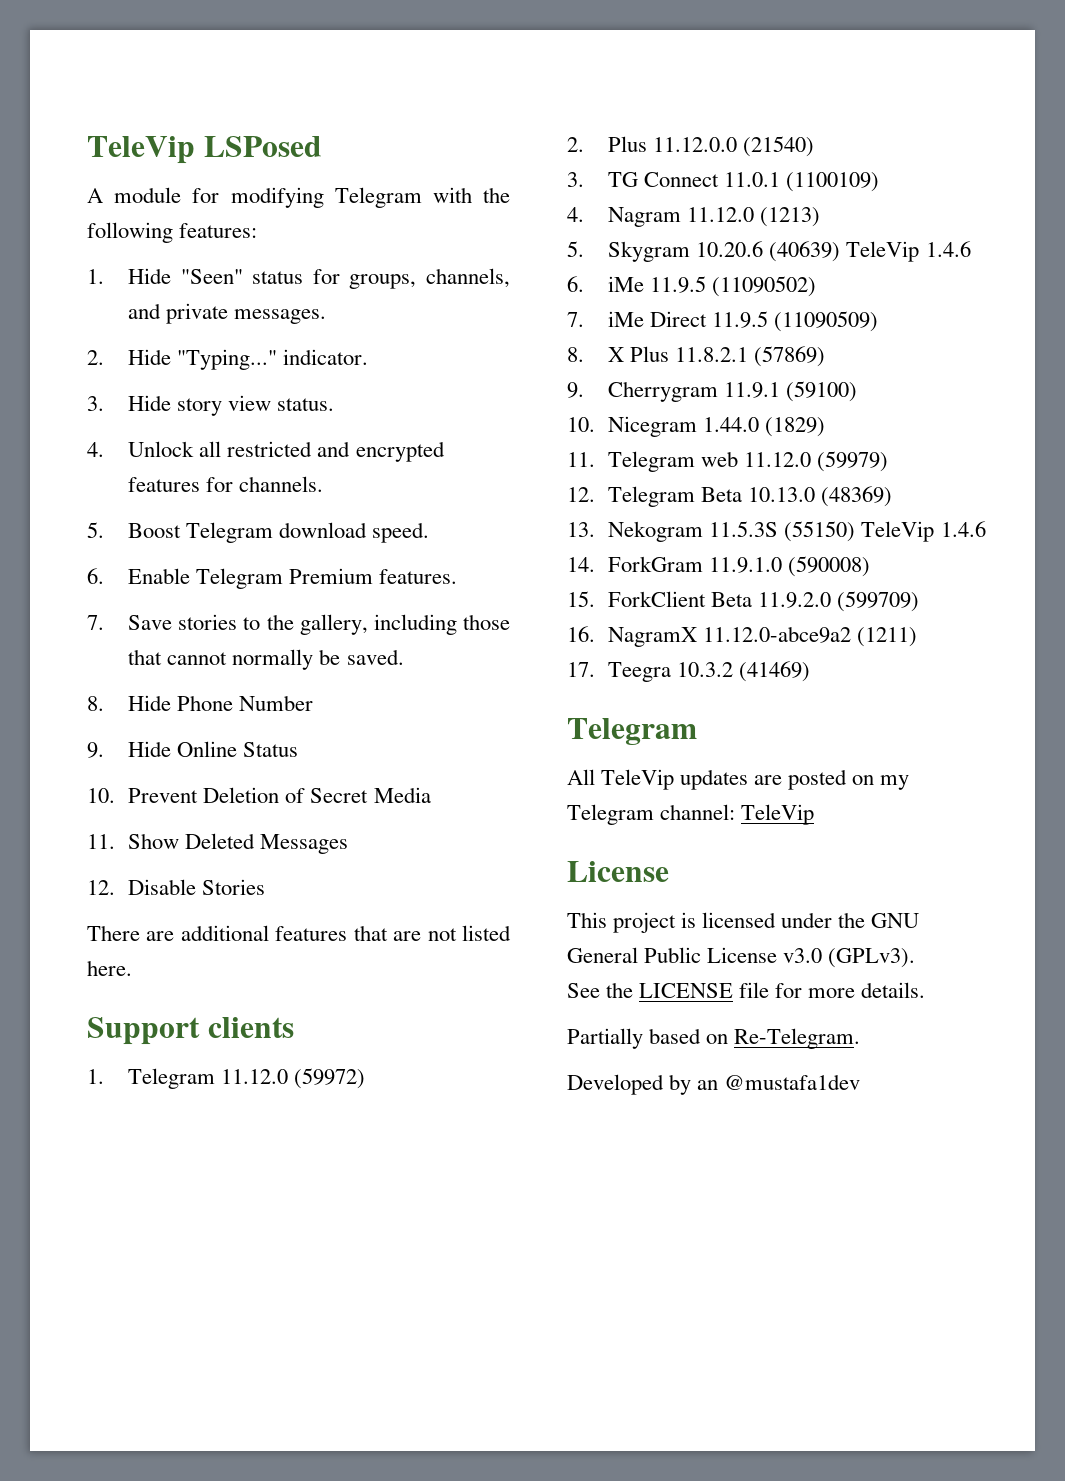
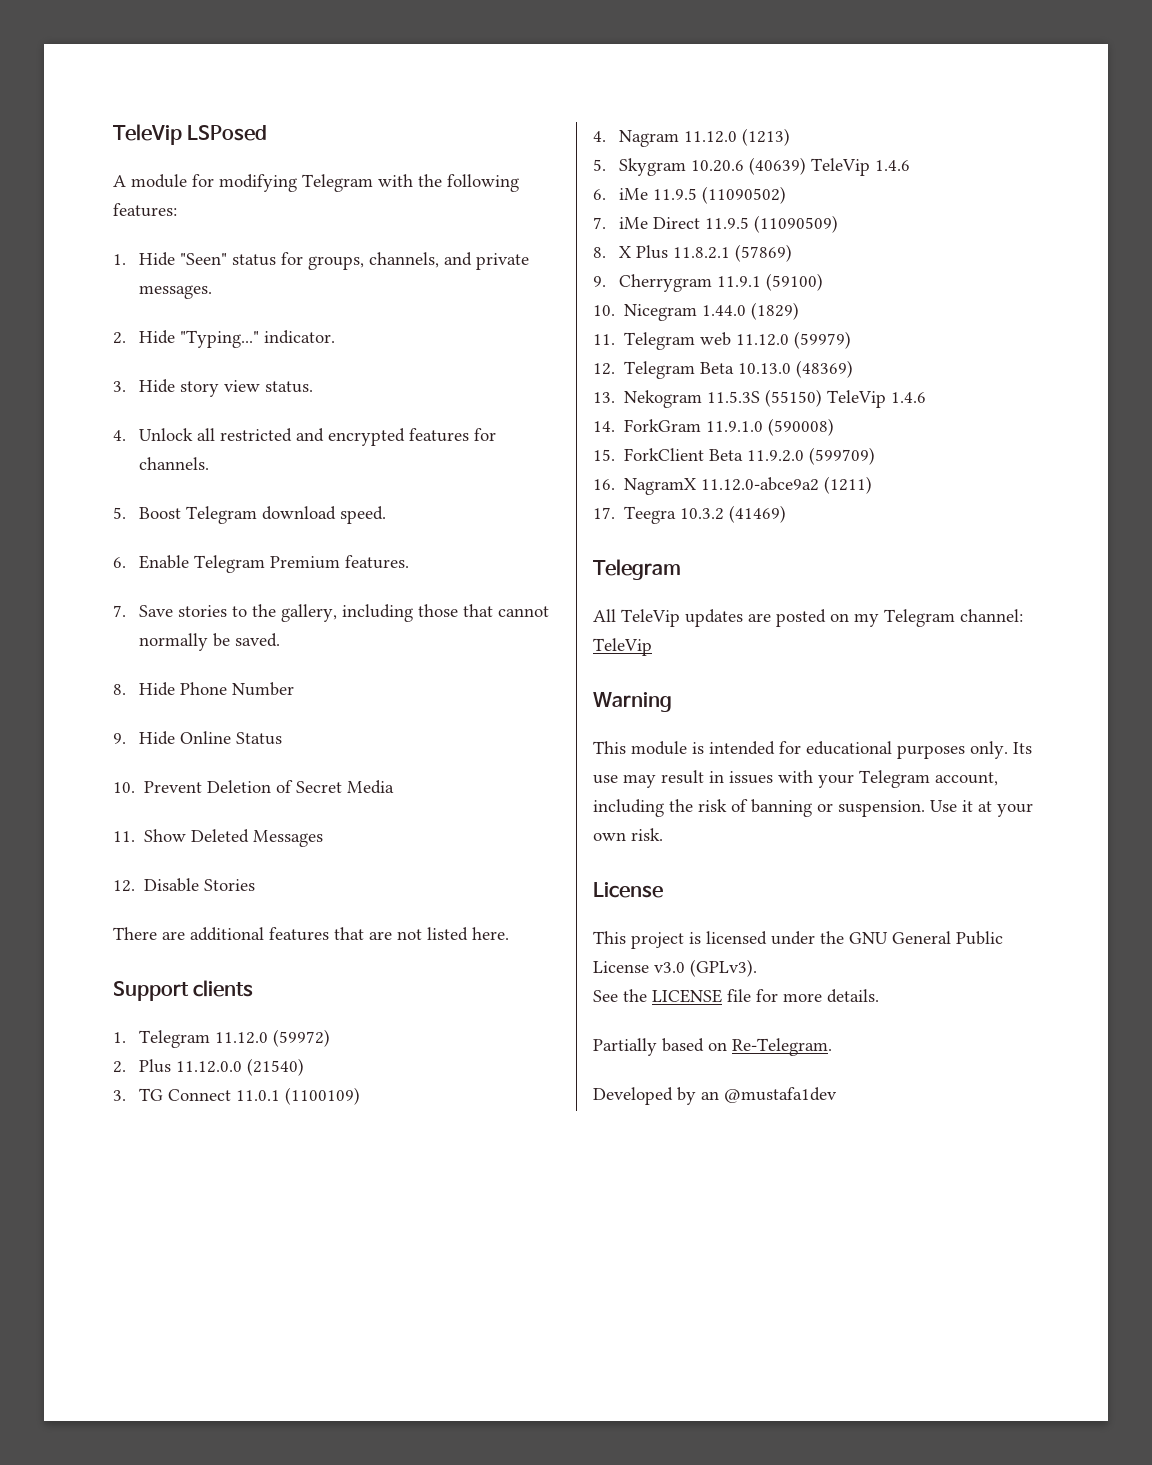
(815, 814) none -> [593,692,672,712] [593,741,1032,759] [593,770,998,788] [593,799,1033,817] [593,828,663,841] // Warning // This module is intended for educational purposes only. Its use may result in issues with your Telegram account, including the risk of banning or suspension. Use it at your own risk.

